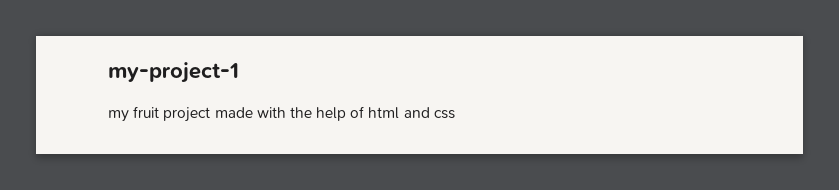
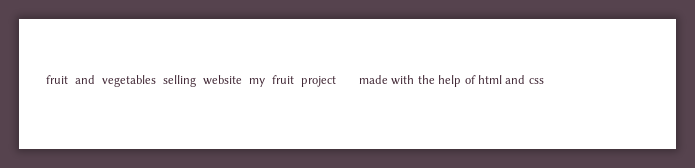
[108,62,239,83] my-project-1 // -> [46,75,242,87] fruit and vegetables selling website

